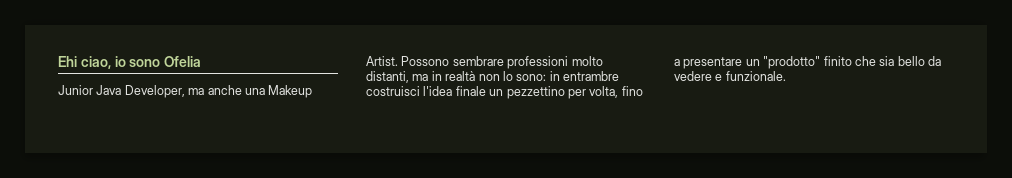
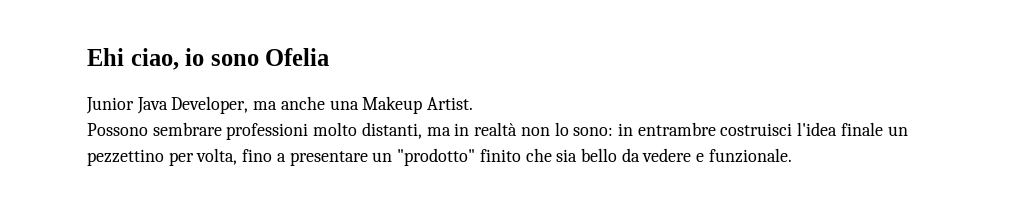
(398, 61) none -> (474, 103) //

